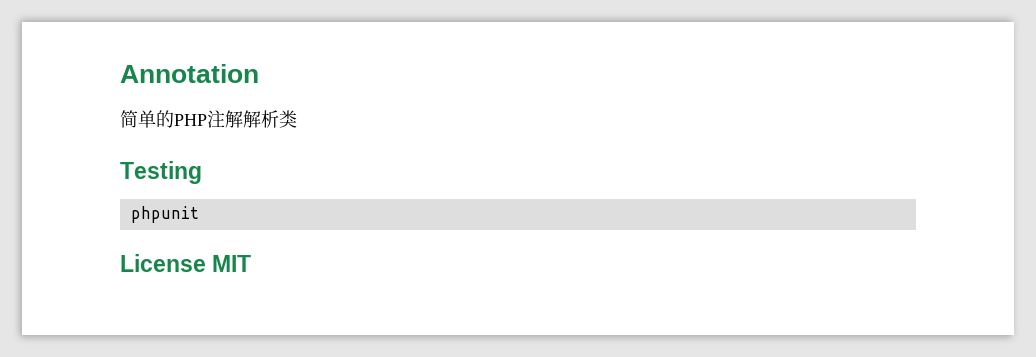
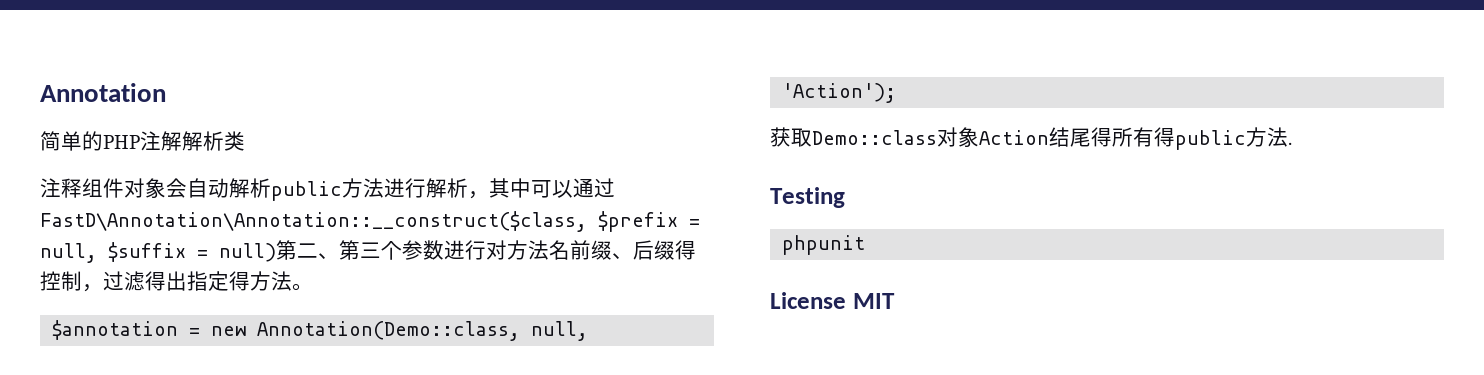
(297, 119) none -> [40,178,615,201] [40,211,700,232] [40,240,696,263] [40,271,313,292] [52,320,589,341] [782,83,897,103] [770,127,1292,150] // 注释组件对象会自动解析public方法进行解析，其中可以通过FastD\Annotation\Annotation::__construct($class, $prefix = null, $suffix = null)第二、第三个参数进行对方法名前缀、后缀得控制，过滤得出指定得方法。 // $annotation = new Annotation(Demo::class, null, 'Action'); // 获取Demo::class对象Action结尾得所有得public方法.

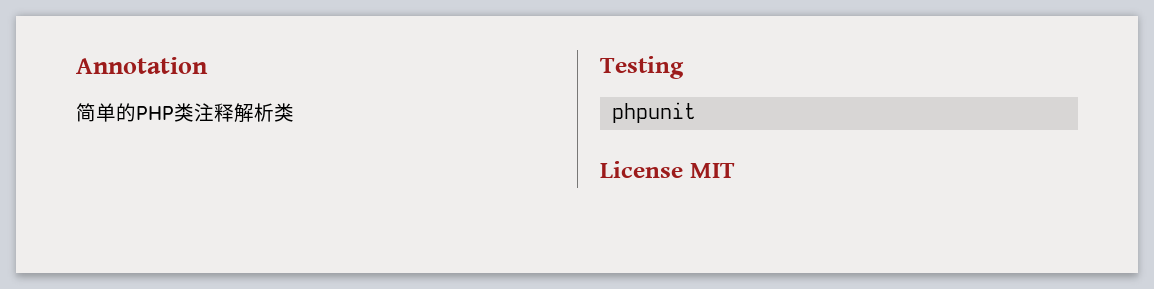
[140,131,182,151] 注解 -> [174,103,234,122] 类注释
[40,178,615,201] [40,211,700,232] [40,240,696,263] [40,271,313,292] [52,320,589,341] [782,83,897,103] [770,127,1292,150] // 注释组件对象会自动解析public方法进行解析，其中可以通过FastD\Annotation\Annotation::__construct($class, $prefix = null, $suffix = null)第二、第三个参数进行对方法名前缀、后缀得控制，过滤得出指定得方法。 // $annotation = new Annotation(Demo::class, null, 'Action'); // 获取Demo::class对象Action结尾得所有得public方法. -> (294, 112) none

